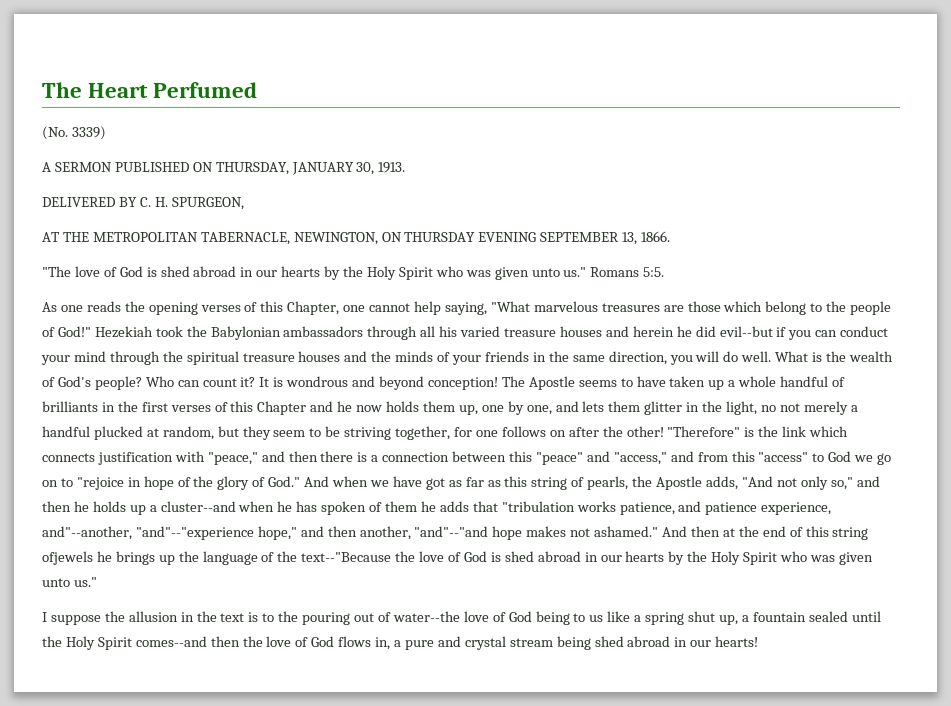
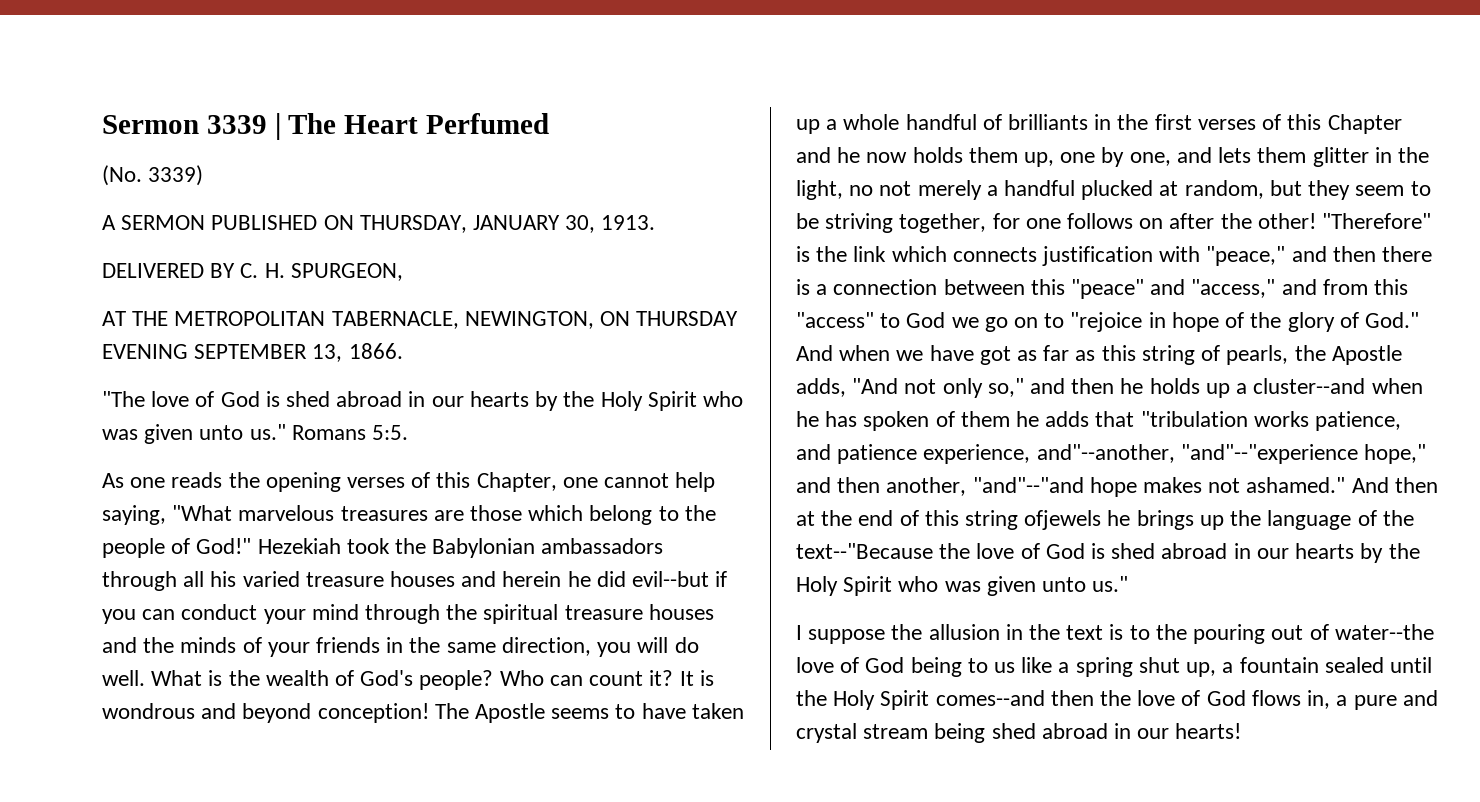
(42, 90) none -> [102,113,281,140] Sermon 3339 |

